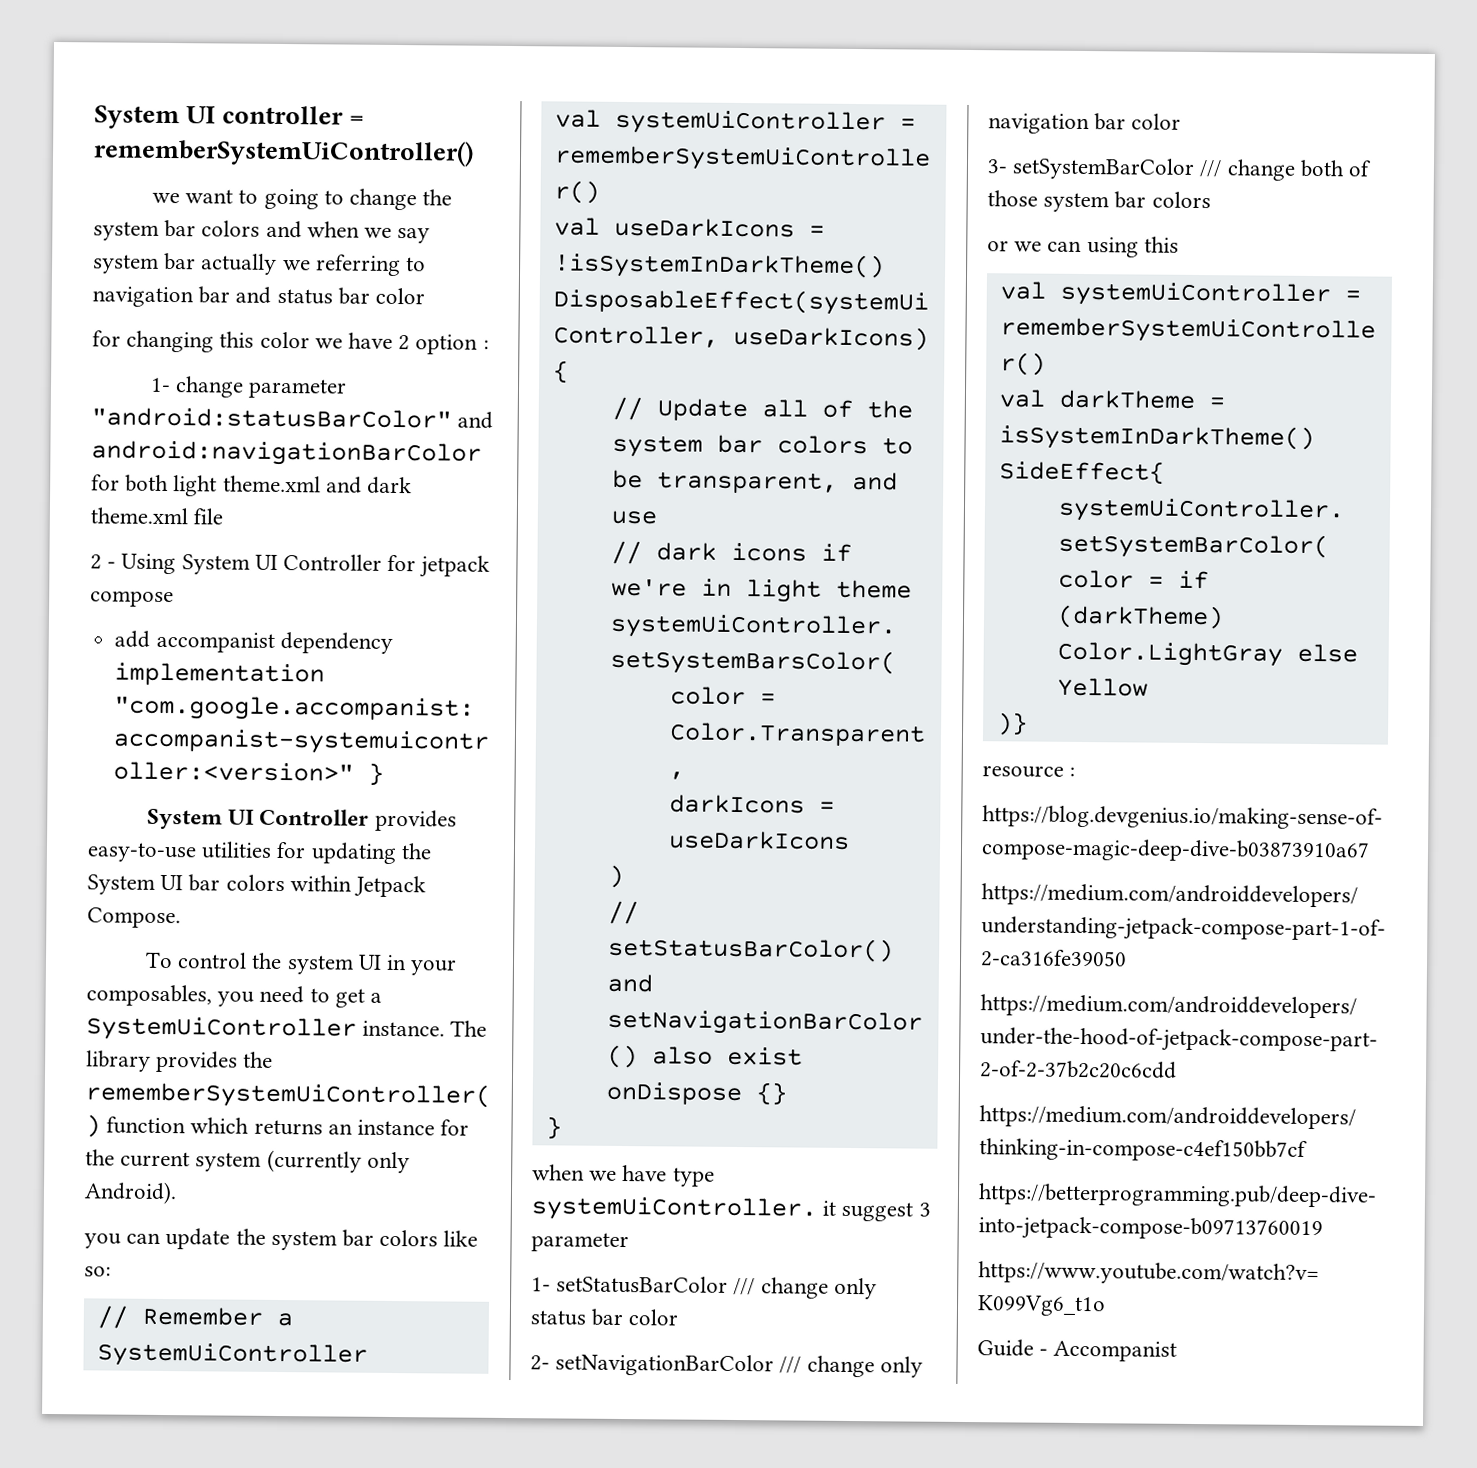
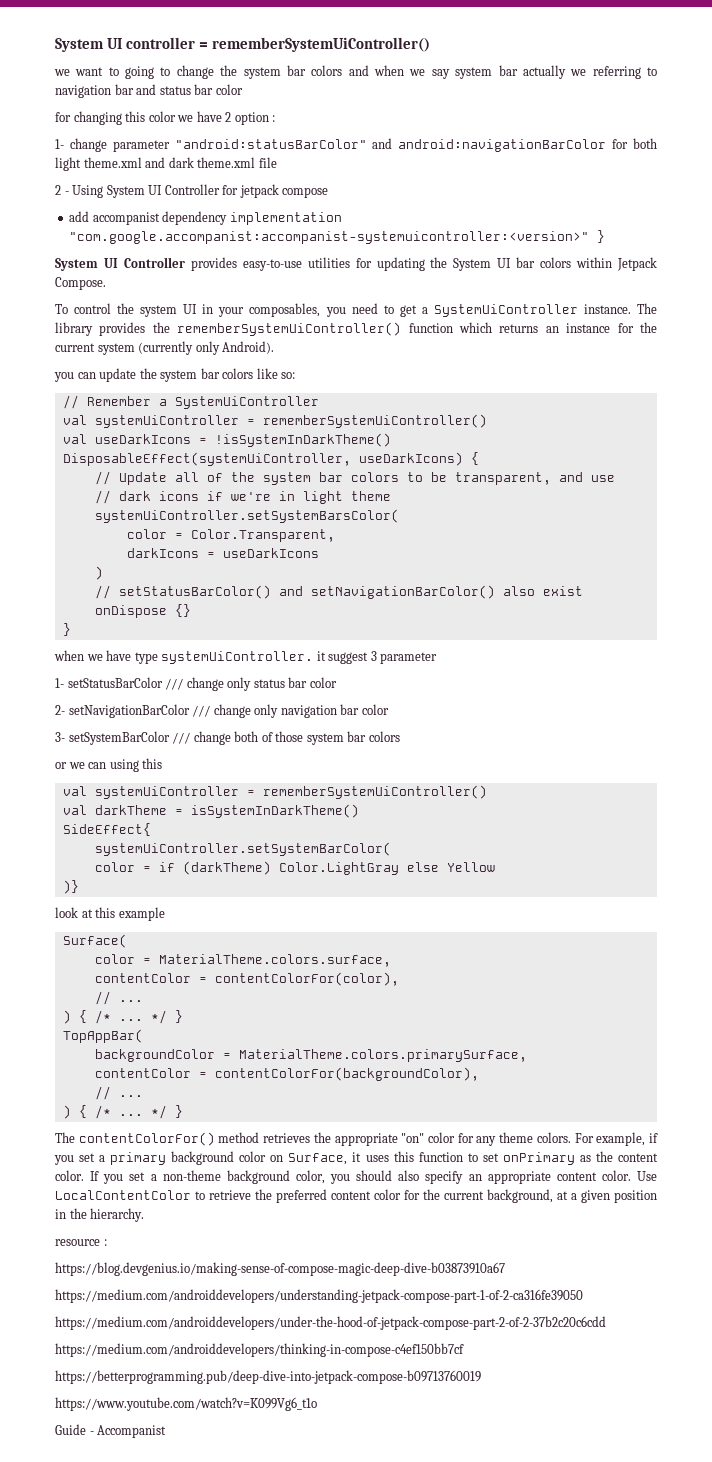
(1028, 724) none -> [55,907,165,921] [62,934,127,948] [94,954,391,967] [94,972,399,986] [94,991,143,1005] [62,1010,183,1024] [62,1029,143,1043] [94,1049,527,1062] [94,1067,479,1081] [94,1086,143,1100] [62,1105,183,1119] [55,1132,658,1146] [54,1151,658,1165] [55,1170,657,1184] [55,1189,657,1203] [55,1208,145,1222] // look at this example // Surface( // color = MaterialTheme.colors.surface, // contentColor = contentColorFor(color), // // ... // ) { /* ... */ } // TopAppBar( // backgroundColor = MaterialTheme.colors.primarySurface, // contentColor = contentColorFor(backgroundColor), // // ... // ) { /* ... */ } // The contentColorFor() method retrieves the appropriate "on" color for any theme colors. For example, if you set a primary background color on Surface, it uses this function to set onPrimary as the content color. If you set a non-theme background color, you should also specify an appropriate content color. Use LocalContentColor to retrieve the preferred content color for the current background, at a given position in the hierarchy.

